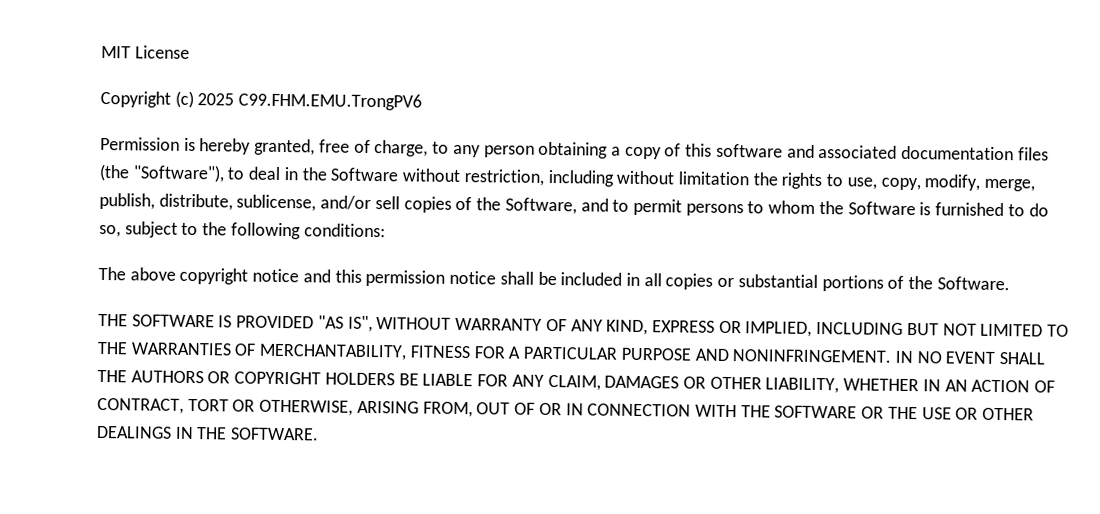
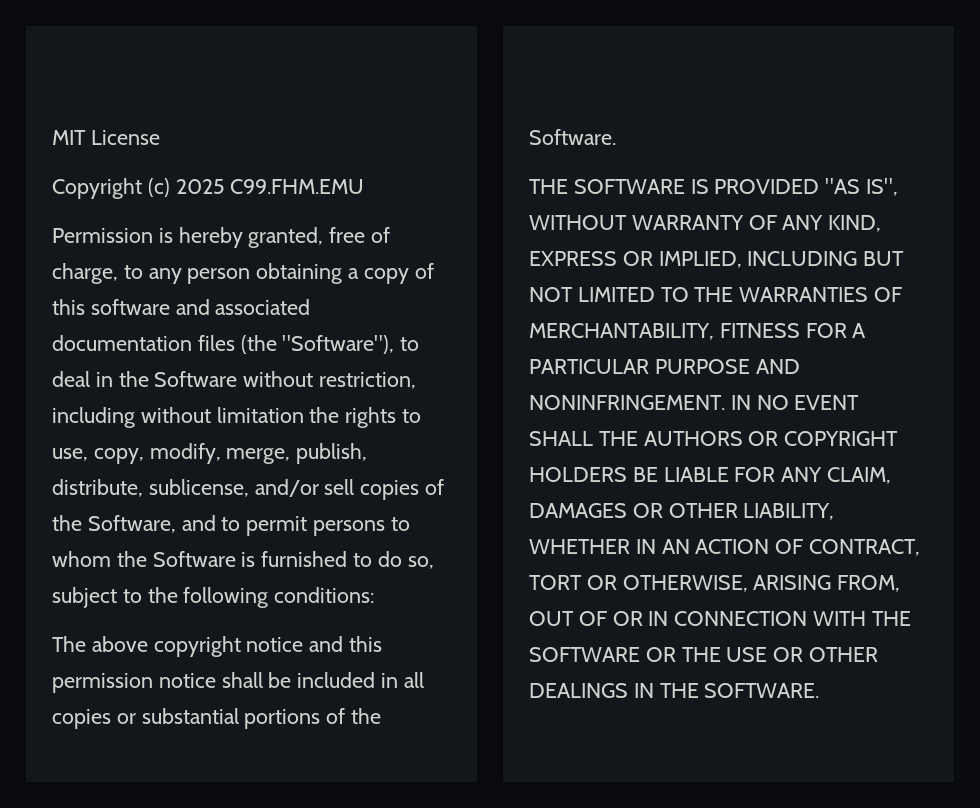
[238,92,423,111] C99.FHM.EMU.TrongPV6 -> [230,179,365,194] C99.FHM.EMU

